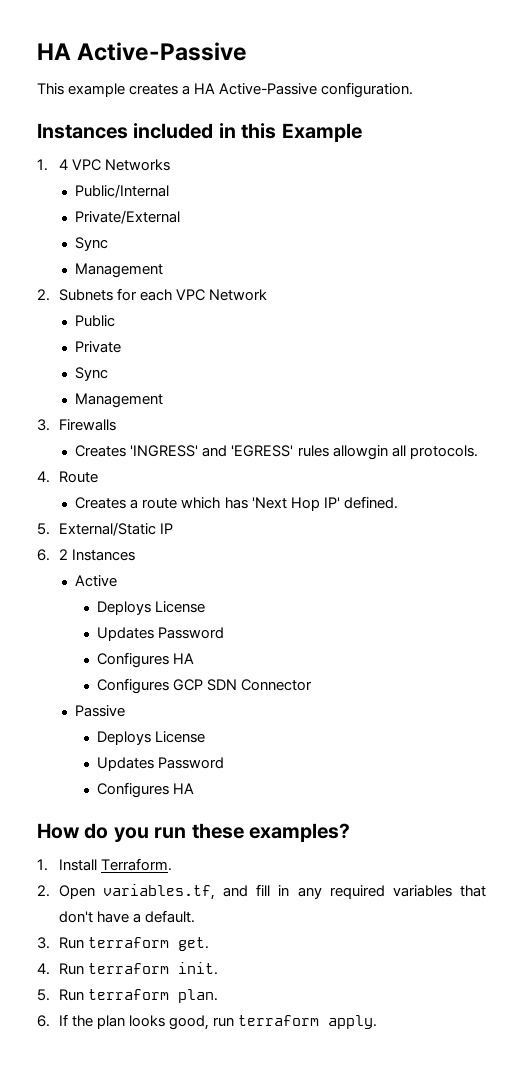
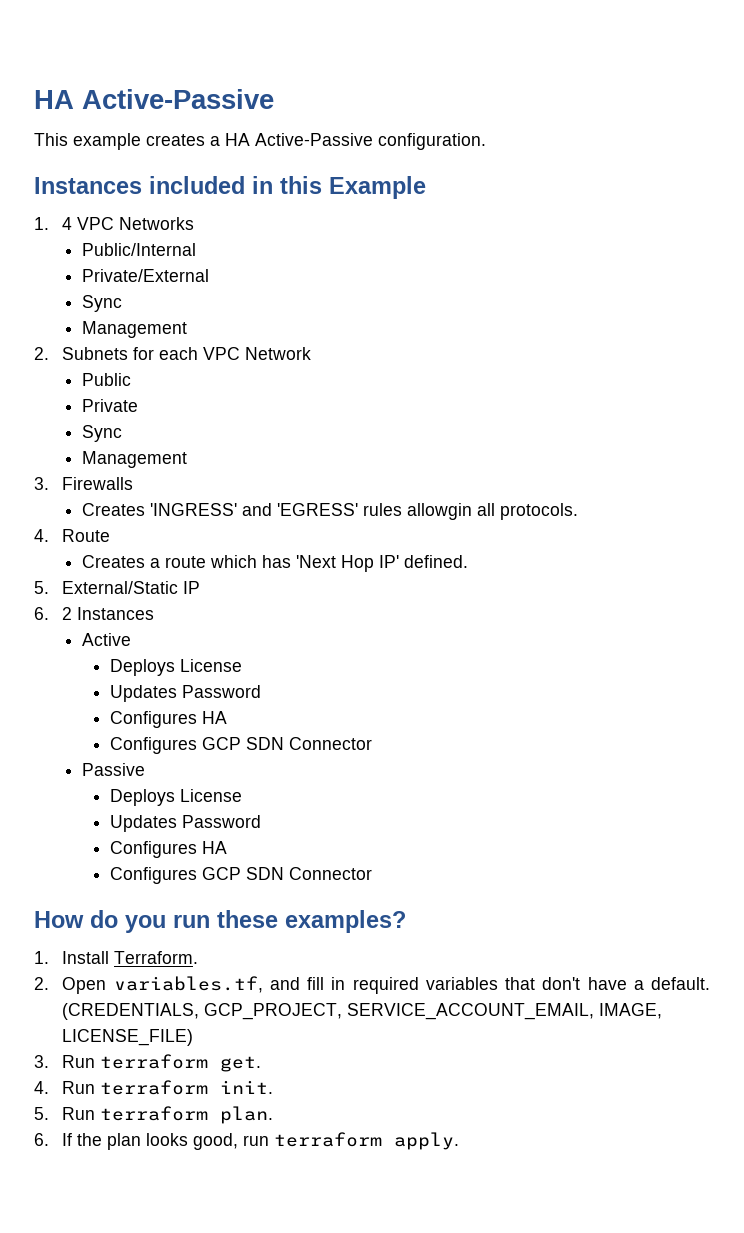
(195, 788) none -> [109,867,372,884] // Configures GCP SDN Connector
[297,887,322,899] any -> (346, 983) none
(195, 916) none -> [62,1003,663,1020] [62,1029,194,1046] (CREDENTIALS, GCP_PROJECT, SERVICE_ACCOUNT_EMAIL, IMAGE, LICENSE_FILE)

